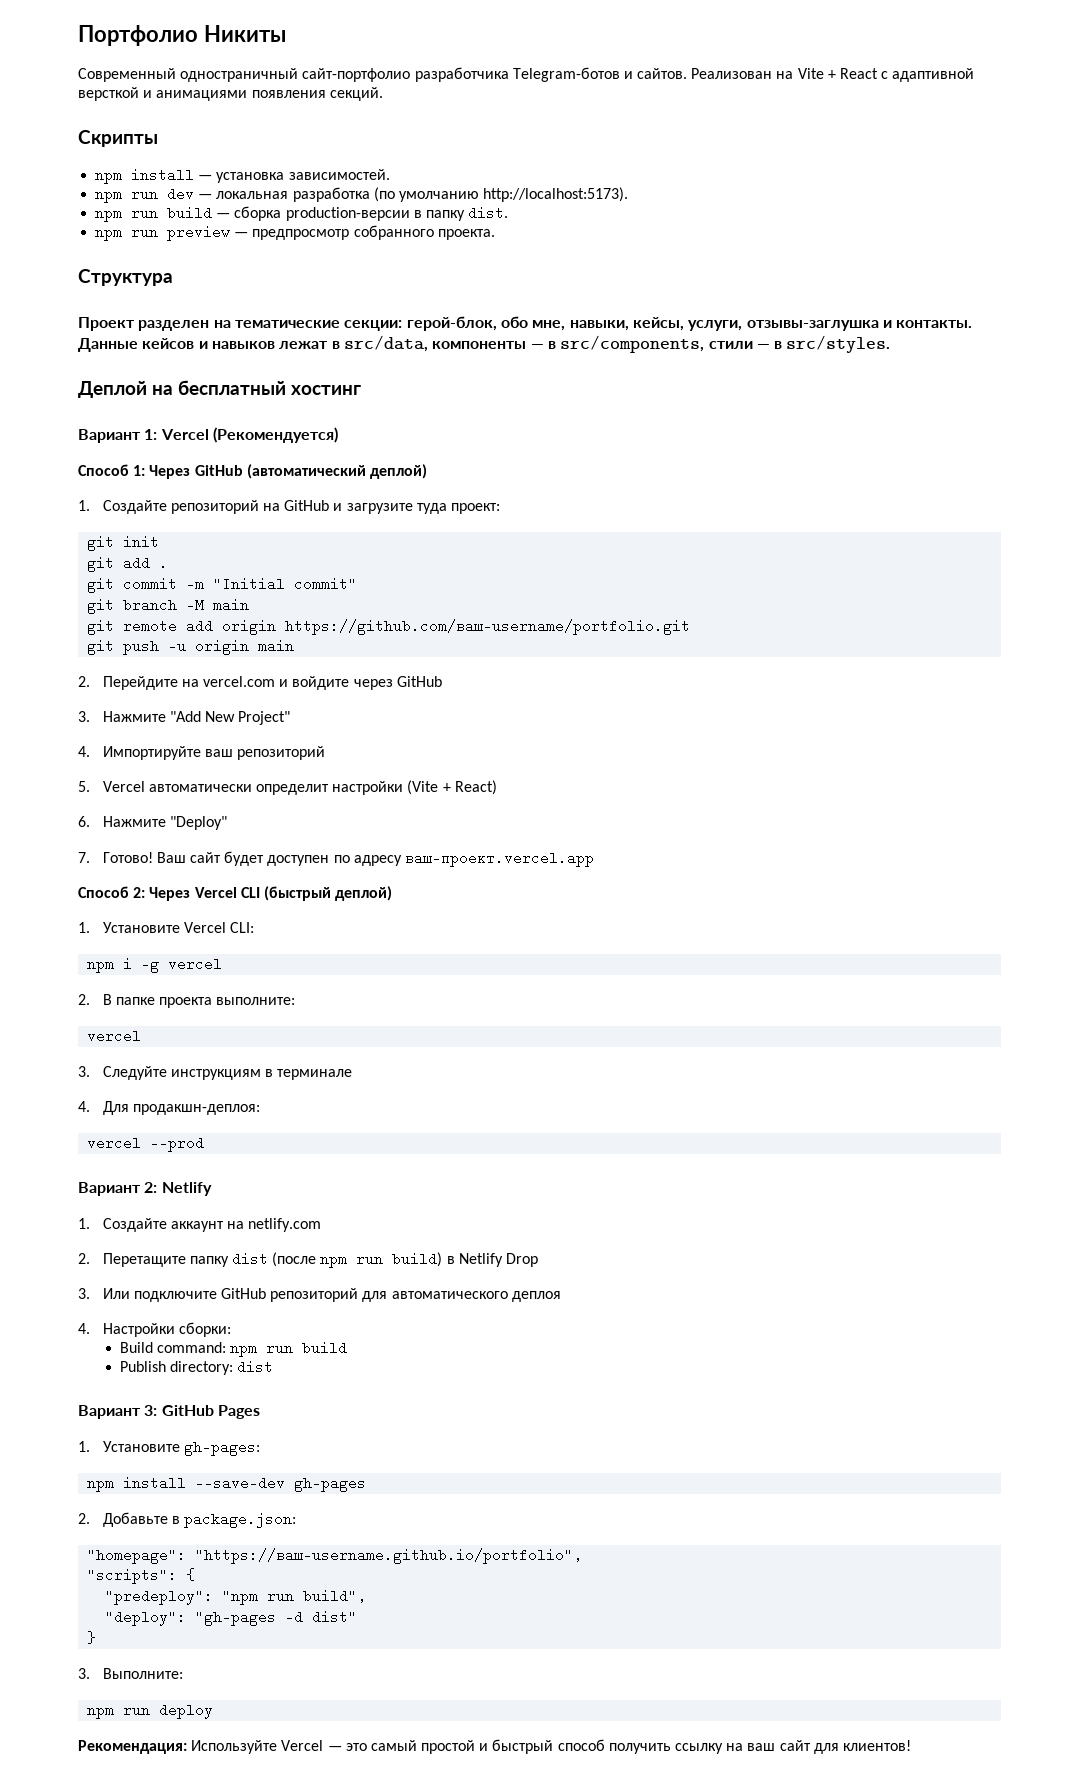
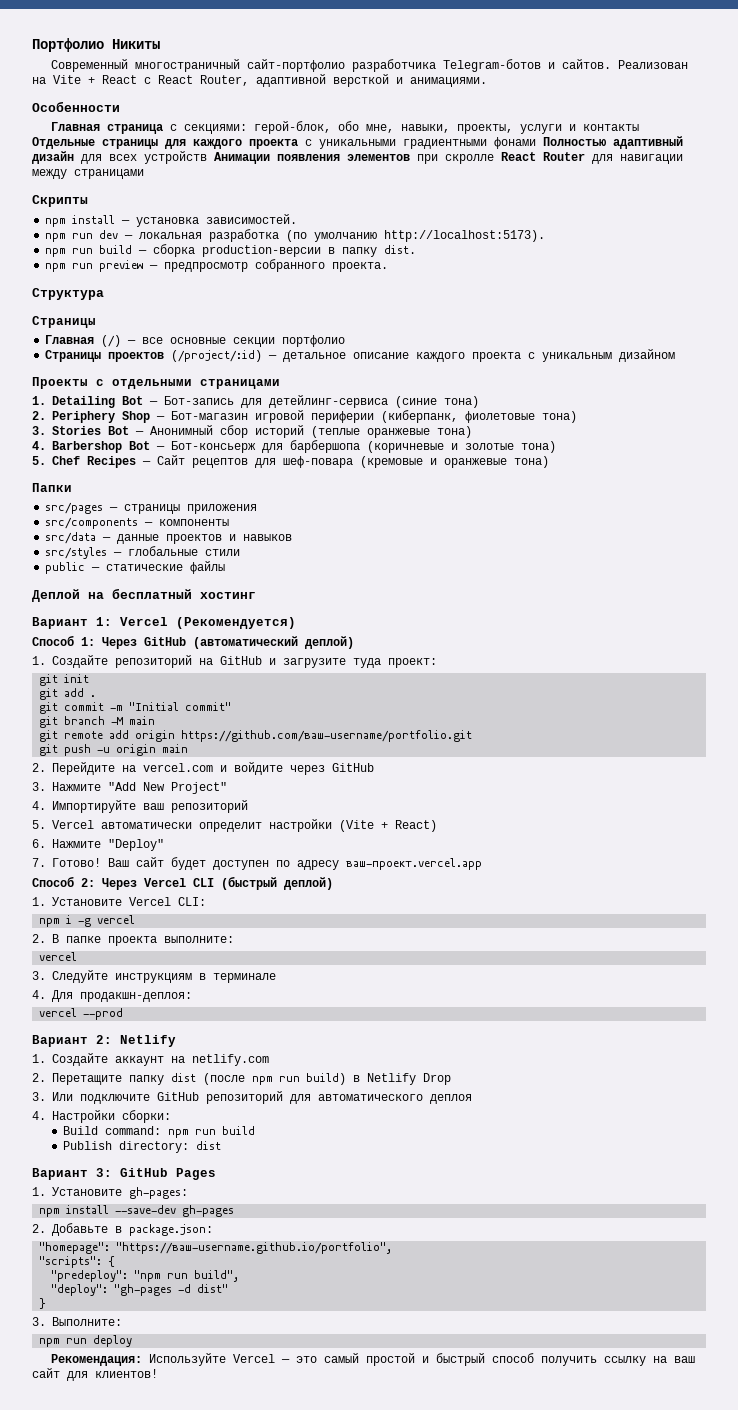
[180,68,299,82] одностраничный -> [135,59,241,72] многостраничный
(889, 75) none -> [158,75,249,86] React Router,
[156,87,383,101] анимациями появления секций. -> [410,77,487,87] [32,101,120,112] [51,121,640,134] [32,136,683,149] [32,151,683,164] [32,169,144,179] анимациями. // Особенности // Главная страница с секциями: герой-блок, обо мне, навыки, проекты, услуги и контакты Отдельные страницы для каждого проекта с уникальными градиентными фонами Полностью адаптивный дизайн для всех устройств Анимации появления элементов при скролле React Router для навигации между страницами
[78,316,973,331] [78,335,891,353] Проект разделен на тематические секции: герой-блок, обо мне, навыки, кейсы, услуги, отзывы-заглушка и контакты. Данные кейсов и навыков лежат в src/data, компоненты — в src/components, стили — в src/styles. -> [32,316,96,328] [45,335,346,347] [45,349,676,362] [32,377,280,389] [32,395,479,408] [32,410,577,423] [32,425,472,438] [32,440,556,453] [32,455,549,468] [32,483,72,492] [45,502,258,514] [45,517,230,529] [45,532,293,544] [45,546,241,559] [45,561,226,574] Страницы // Главная (/) — все основные секции портфолио // Страницы проектов (/project/:id) — детальное описание каждого проекта с уникальным дизайном // Проекты с отдельными страницами // 1. Detailing Bot — Бот-запись для детейлинг-сервиса (синие тона) // 2. Periphery Shop — Бот-магазин игровой периферии (киберпанк, фиолетовые тона) // 3. Stories Bot — Анонимный сбор историй (теплые оранжевые тона) // 4. Barbershop Bot — Бот-консьерж для барбершопа (коричневые и золотые тона) // 5. Chef Recipes — Сайт рецептов для шеф-повара (кремовые и оранжевые тона) // Папки // src/pages — страницы приложения // src/components — компоненты // src/data — данные проектов и навыков // src/styles — глобальные стили // public — статические файлы

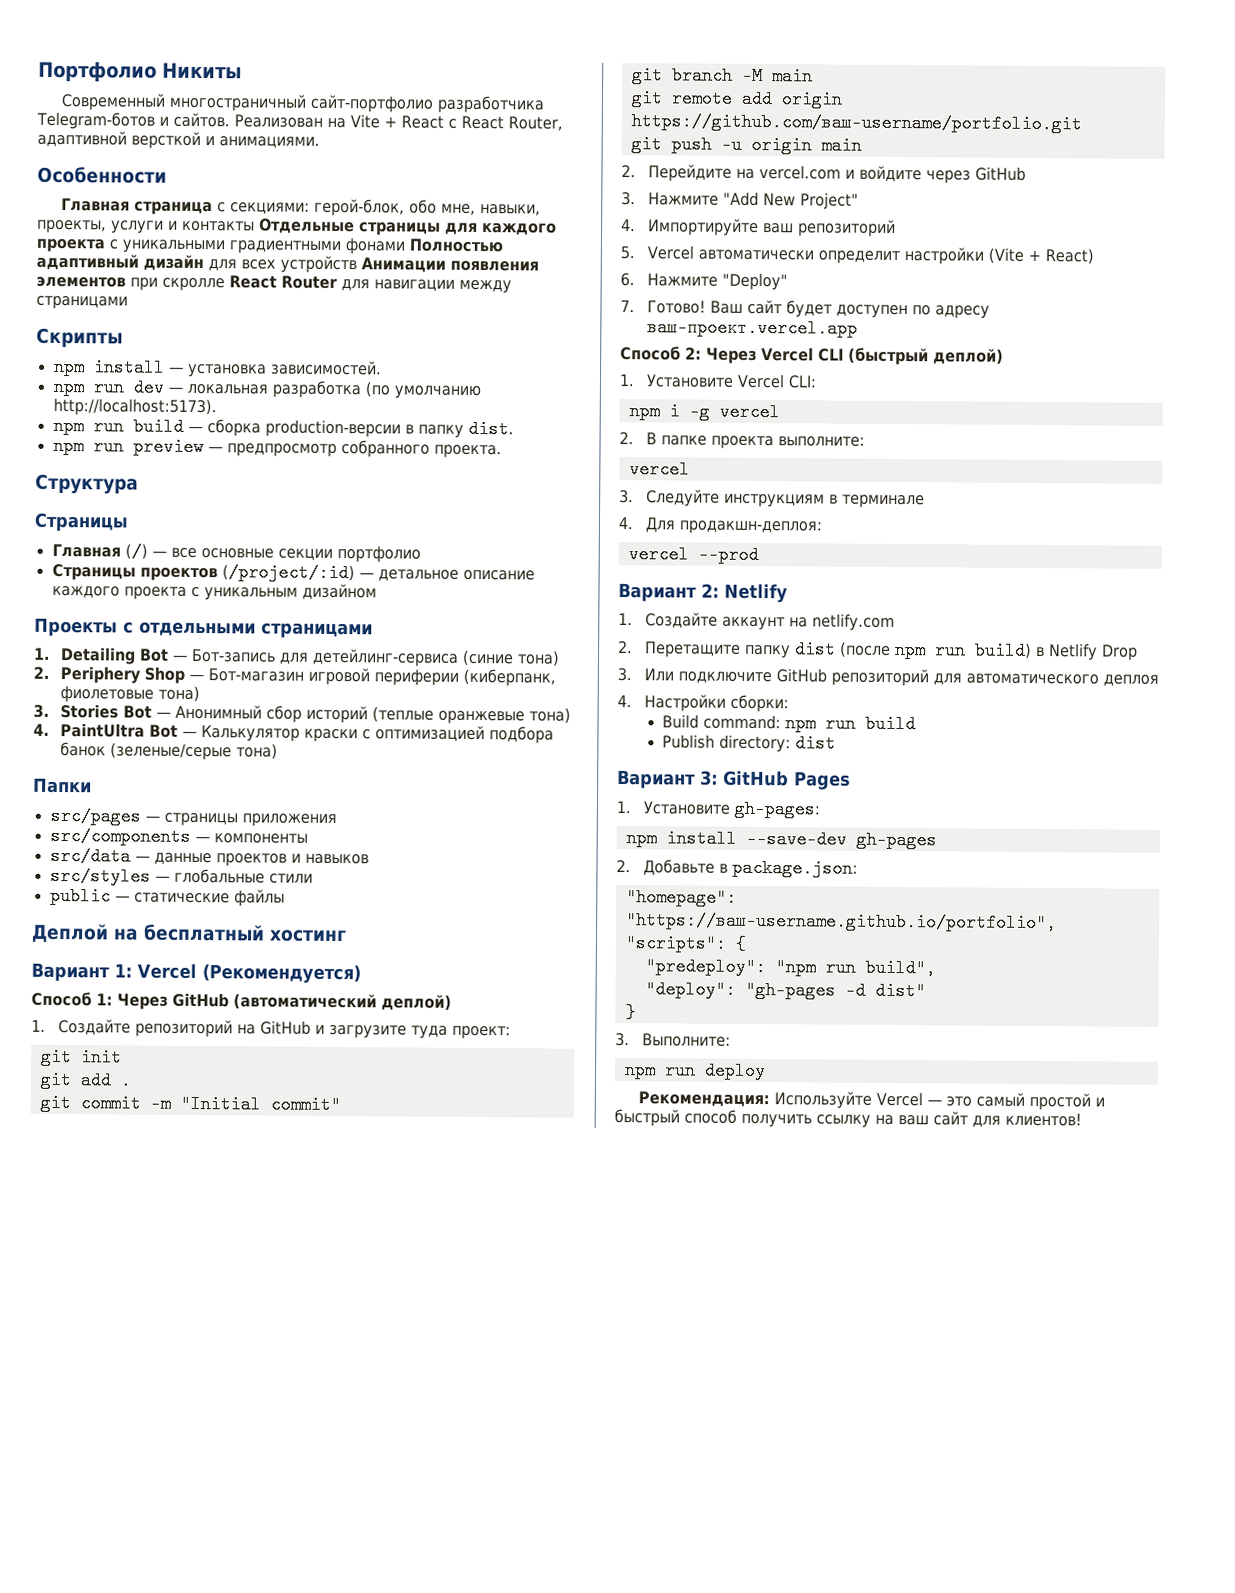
[52,440,556,453] [32,455,507,468] Barbershop Bot — Бот-консьерж для барбершопа (коричневые и золотые тона) // 5. Chef Recipes — Сайт рецептов для шеф-повара (кремовые и оранжевые -> [60,723,555,744] [60,742,233,761] PaintUltra Bot — Калькулятор краски с оптимизацией подбора банок (зеленые/серые

